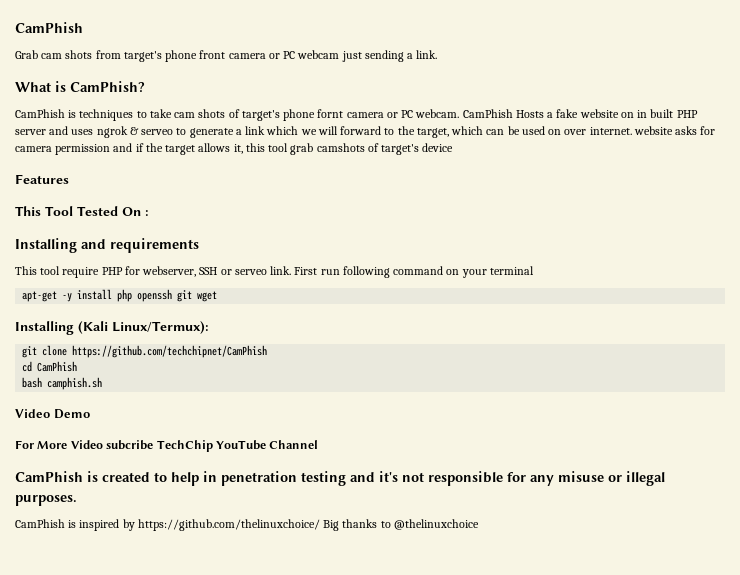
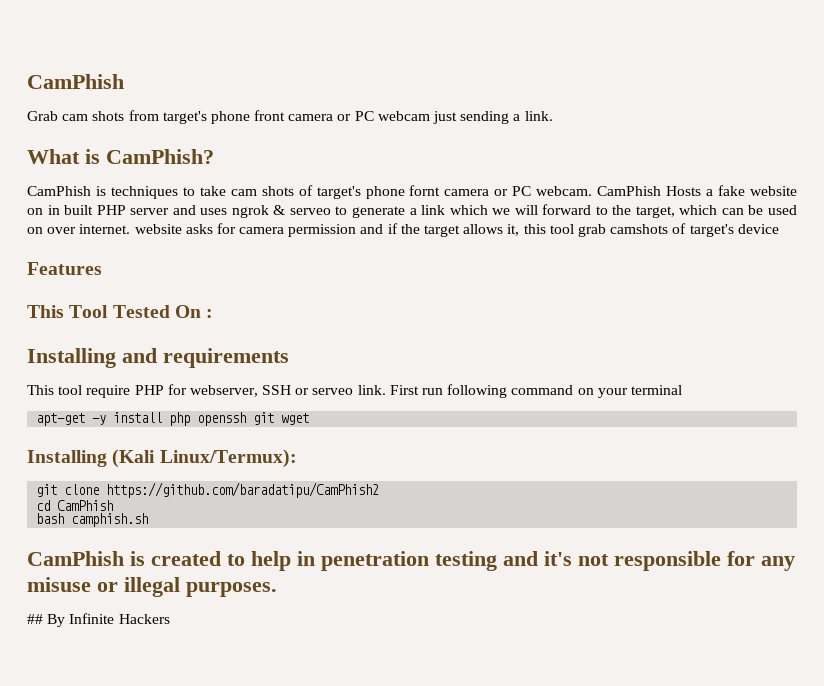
[72,345,268,358] https://github.com/techchipnet/CamPhish -> [106,482,380,498] https://github.com/baradatipu/CamPhish2
[15,409,90,419] [15,440,319,452] // Video Demo // For More Video subcribe TechChip YouTube Channel -> (149, 520) none
[15,519,479,531] CamPhish is inspired by https://github.com/thelinuxchoice/ Big thanks to @thelinuxchoice -> [27,613,170,627] ## By Infinite Hackers

